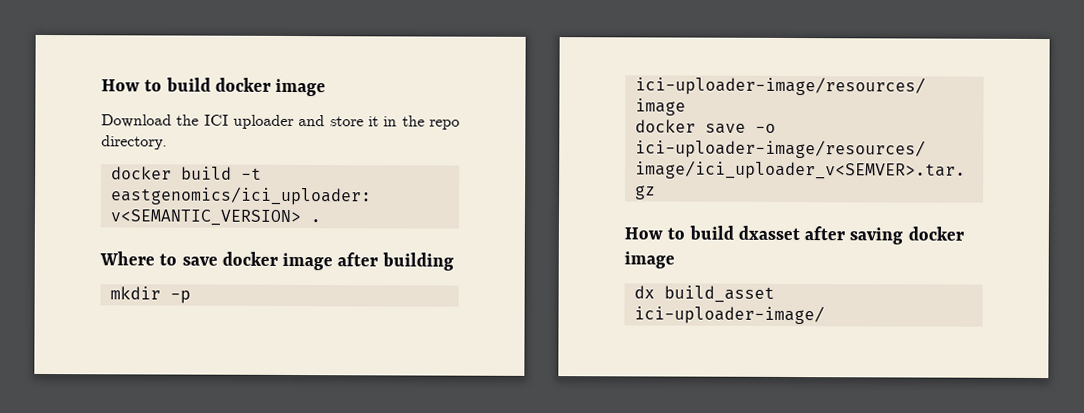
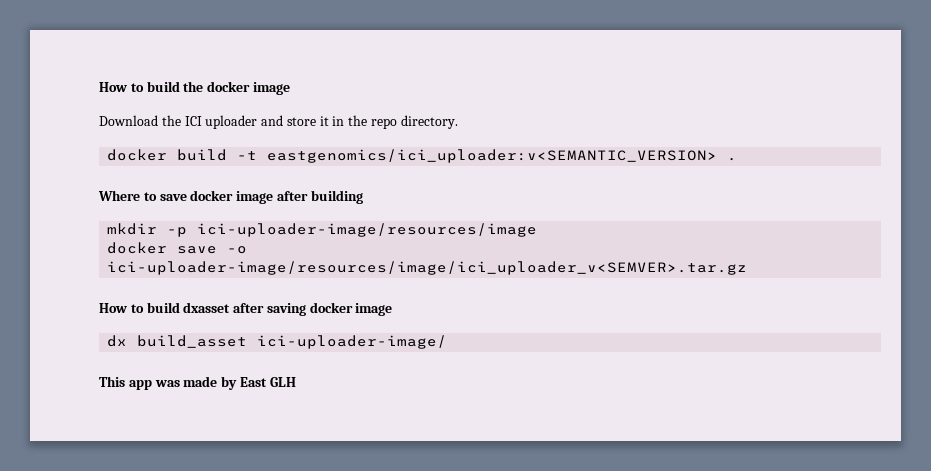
[101,77,211,92] How to build -> [99,81,204,92] How to build the
(825, 315) none -> [99,376,296,390] // This app was made by East GLH

